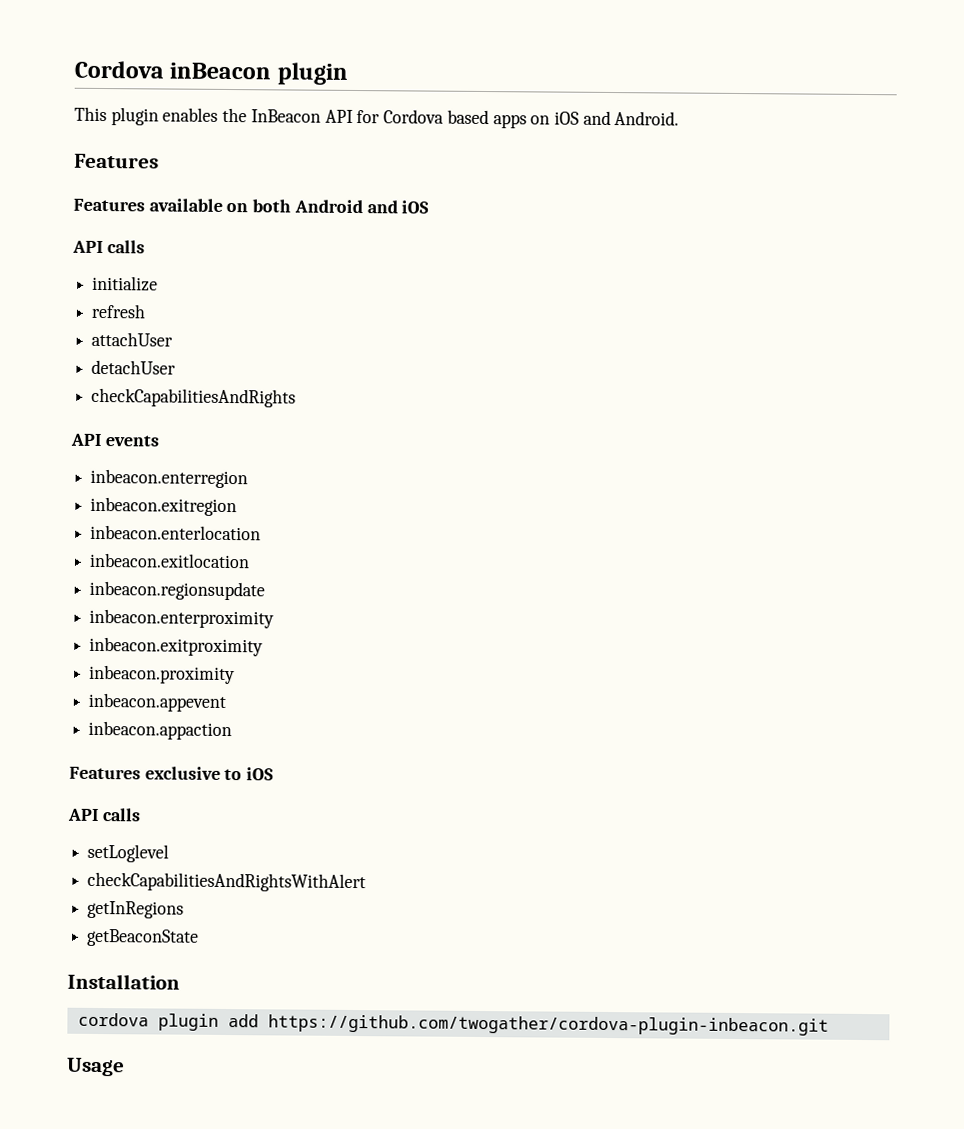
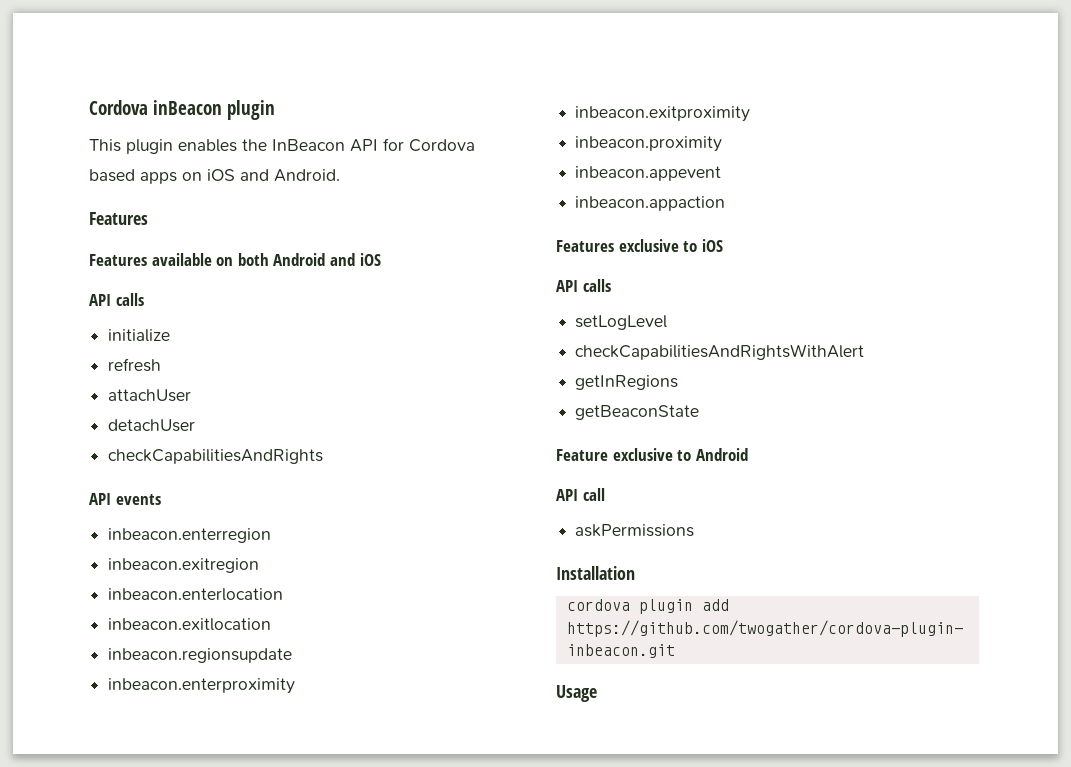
[87,843,170,863] setLoglevel -> [575,315,668,330] setLogLevel
(200, 937) none -> [556,448,748,461] [556,488,605,501] [575,524,695,537] // Feature exclusive to Android // API call // askPermissions

